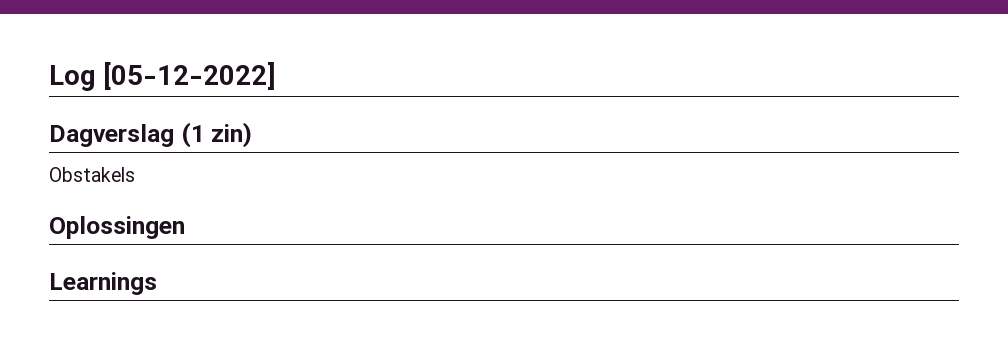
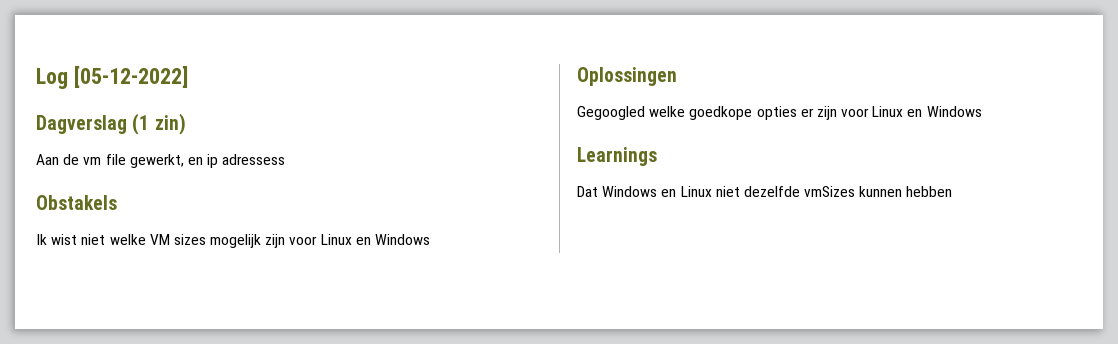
[49,167,135,182] [49,216,185,239] [49,272,157,295] Obstakels // Oplossingen // Learnings -> [36,154,286,168] [36,195,117,210] [36,234,431,248] [577,67,677,86] [577,106,982,120] [577,147,657,166] [577,186,953,197] Aan de vm file gewerkt, en ip adressess // Obstakels // Ik wist niet welke VM sizes mogelijk zijn voor Linux en Windows // Oplossingen // Gegoogled welke goedkope opties er zijn voor Linux en Windows // Learnings // Dat Windows en Linux niet dezelfde vmSizes kunnen hebben

